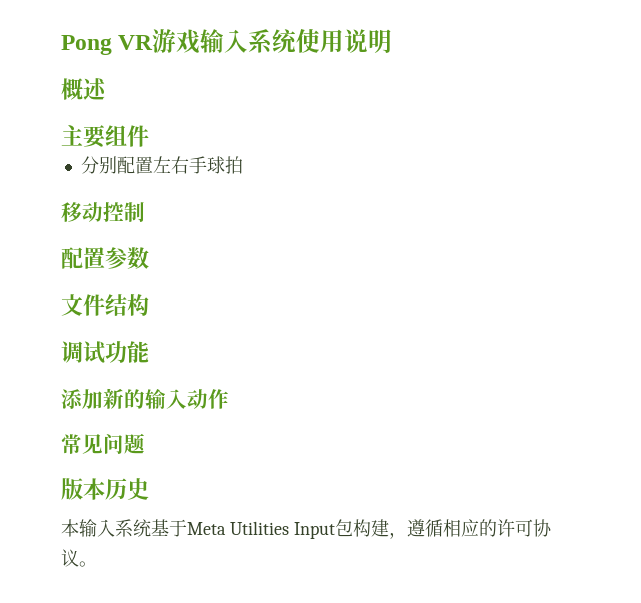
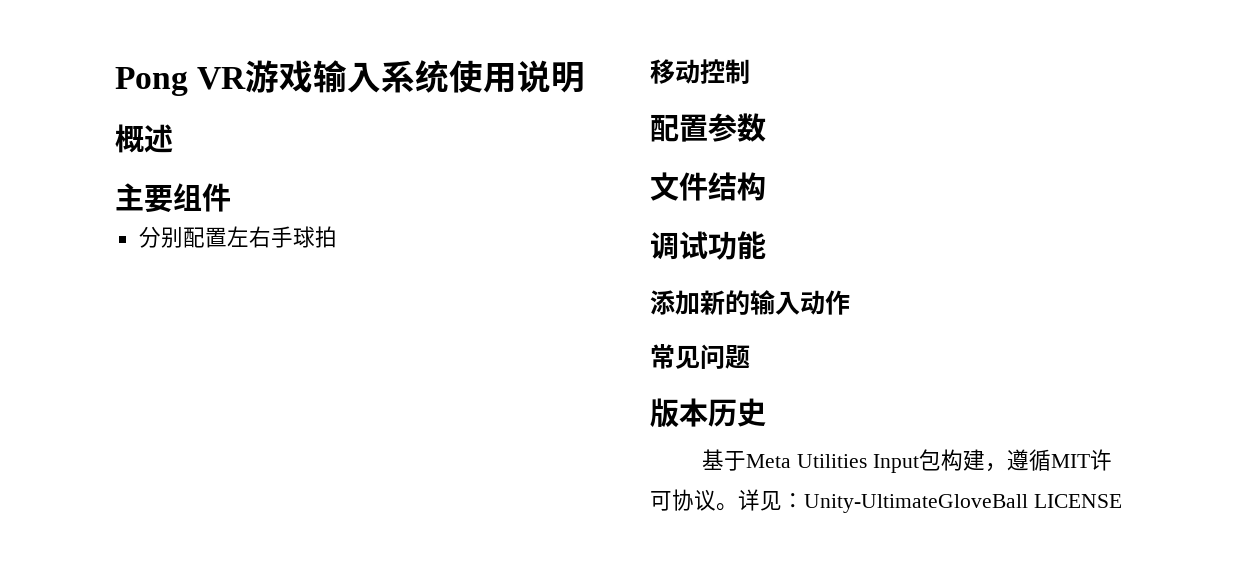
[61,519,151,537] 本输入系统 -> (766, 412) none
[442,519,497,537] 相应的 -> [1050,454,1090,468] MIT
(97, 564) none -> [738,489,1122,513] 详见：Unity-UltimateGloveBall LICENSE

